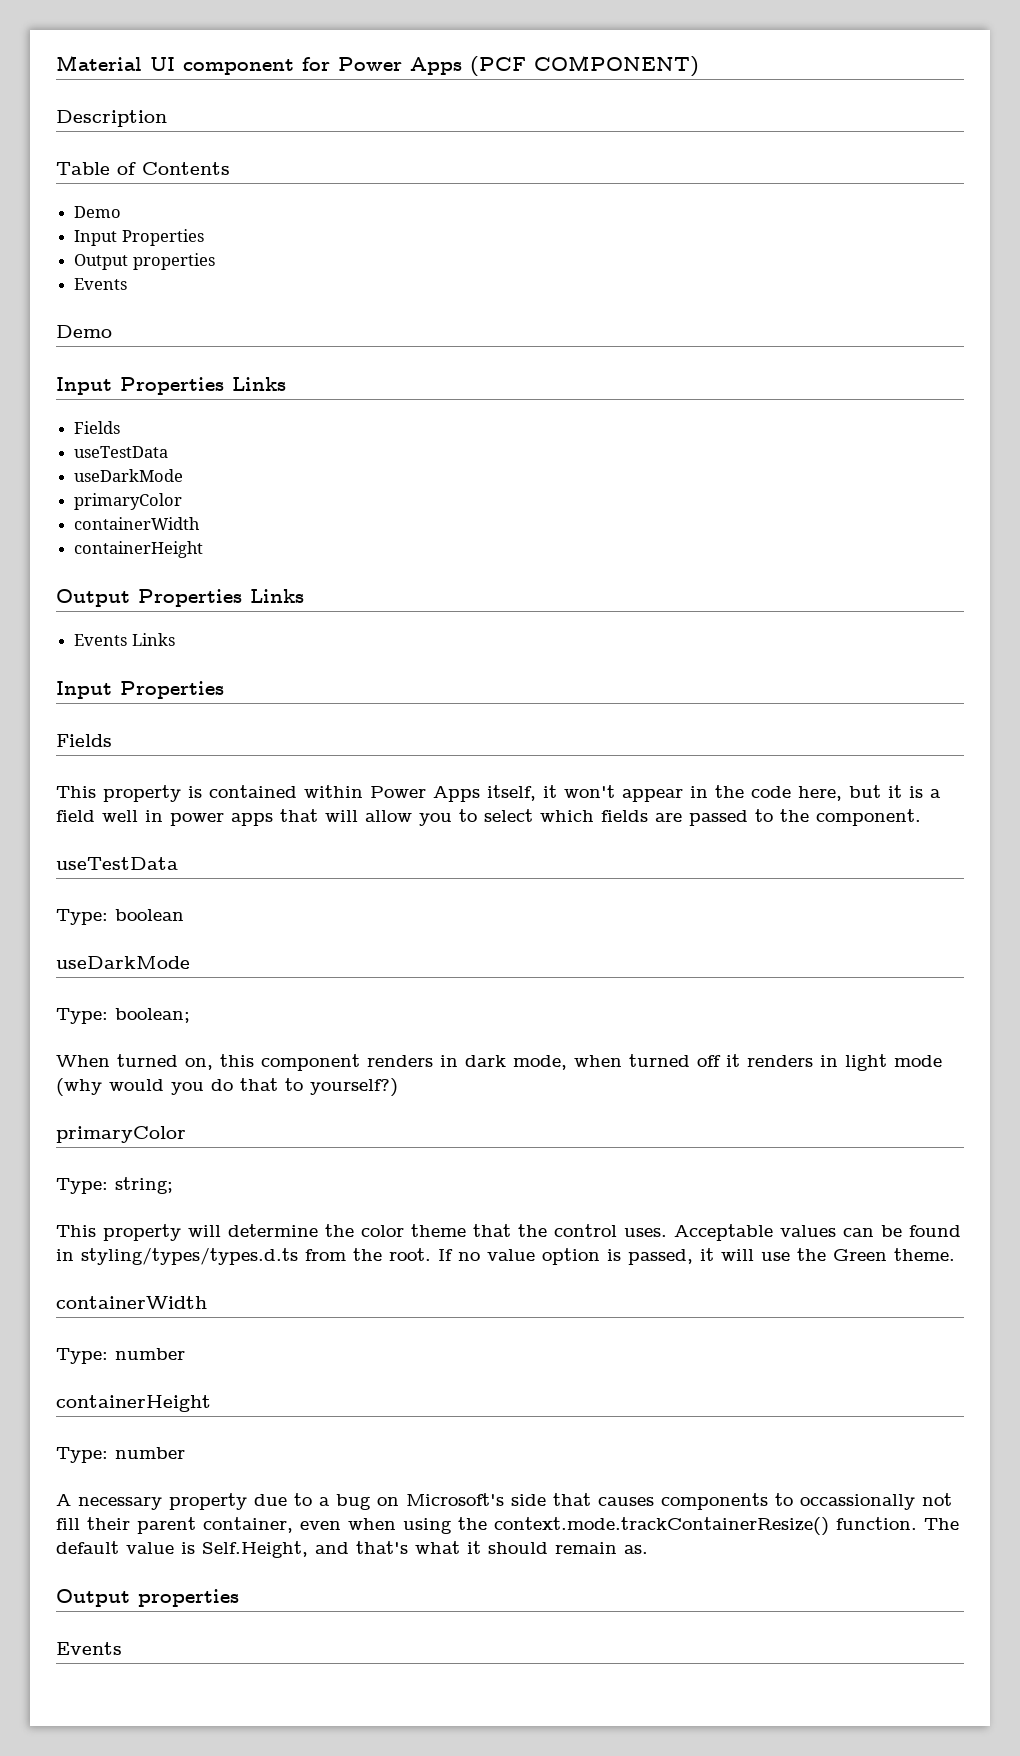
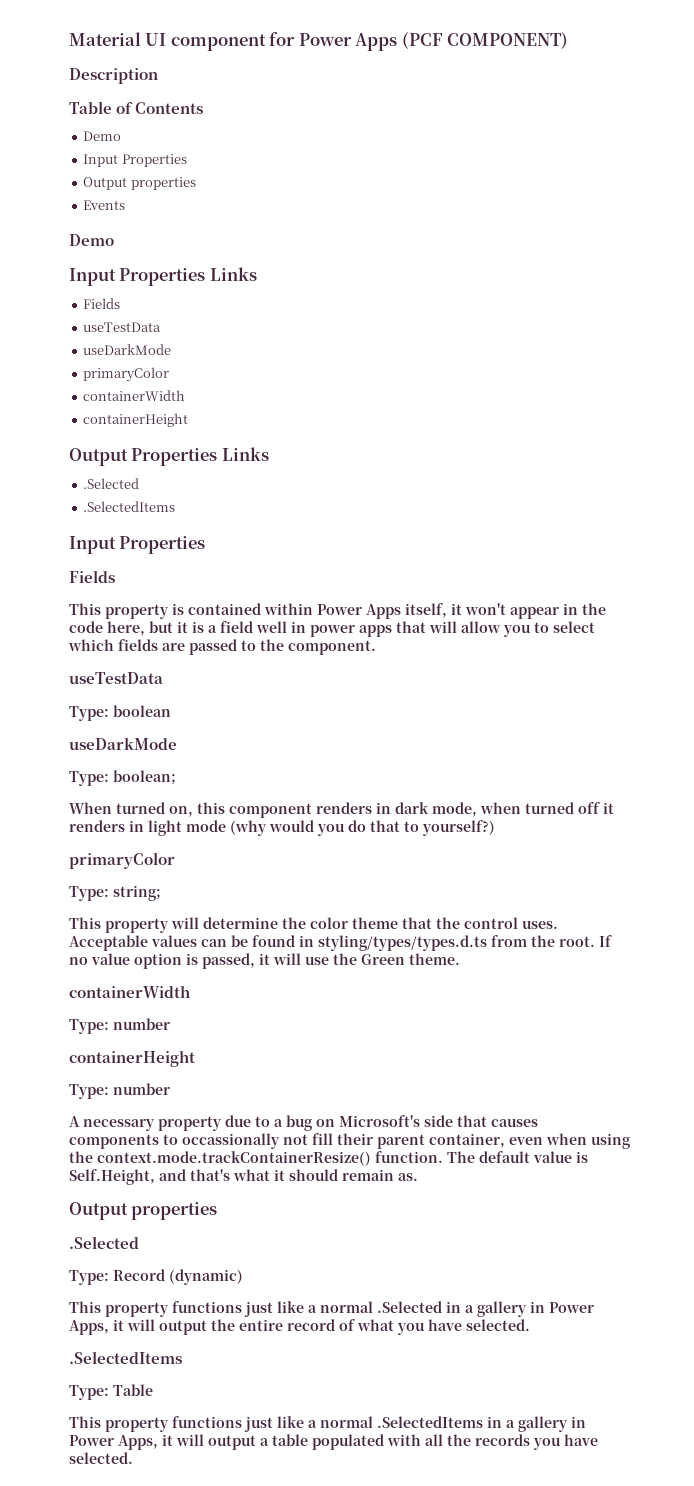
[74,633,175,646] Events Links -> [83,478,140,489] [83,501,176,512] .Selected // .SelectedItems
[56,1642,122,1655] Events -> [69,1236,139,1249] [69,1269,243,1285] [69,1301,594,1317] [69,1319,530,1335] [69,1351,182,1364] [69,1384,153,1400] [69,1416,586,1432] [69,1434,598,1450] [69,1452,133,1464] .Selected // Type: Record (dynamic) // This property functions just like a normal .Selected in a gallery in Power Apps, it will output the entire record of what you have selected. // .SelectedItems // Type: Table // This property functions just like a normal .SelectedItems in a gallery in Power Apps, it will output a table populated with all the records you have selected.

